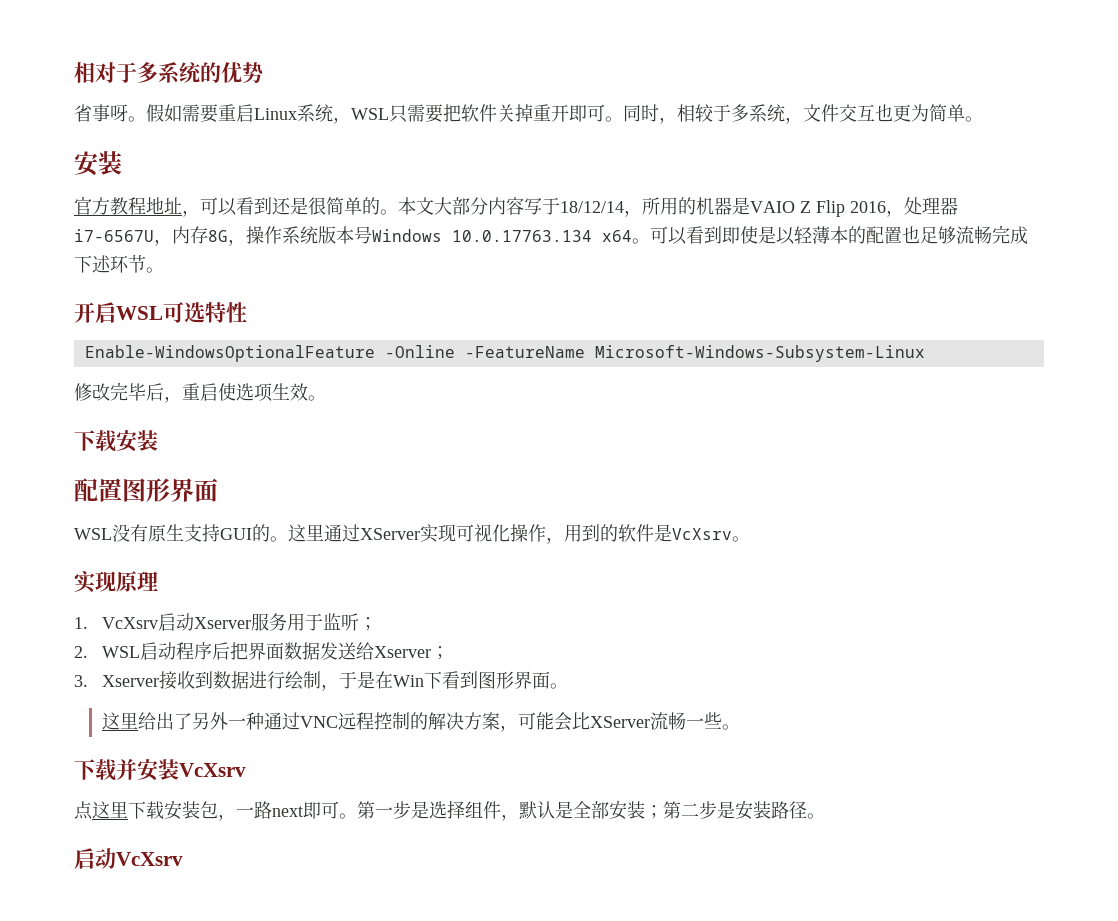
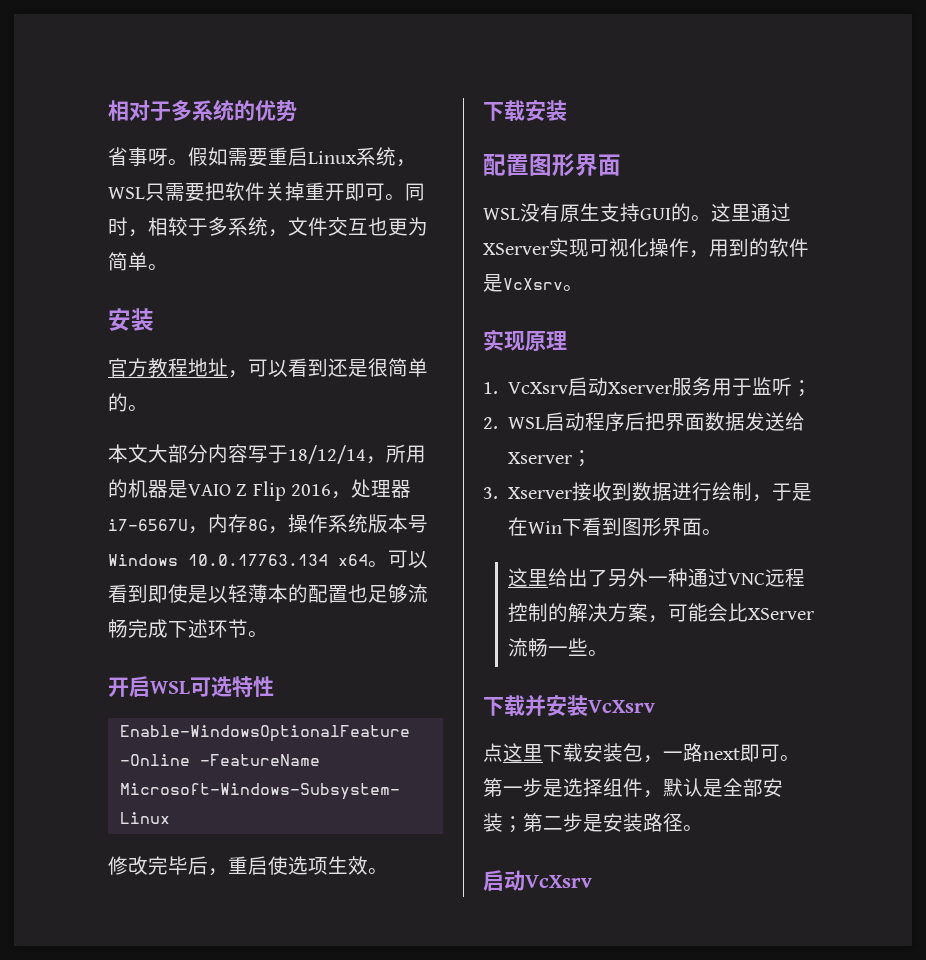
(398, 212) none -> (148, 408) //

